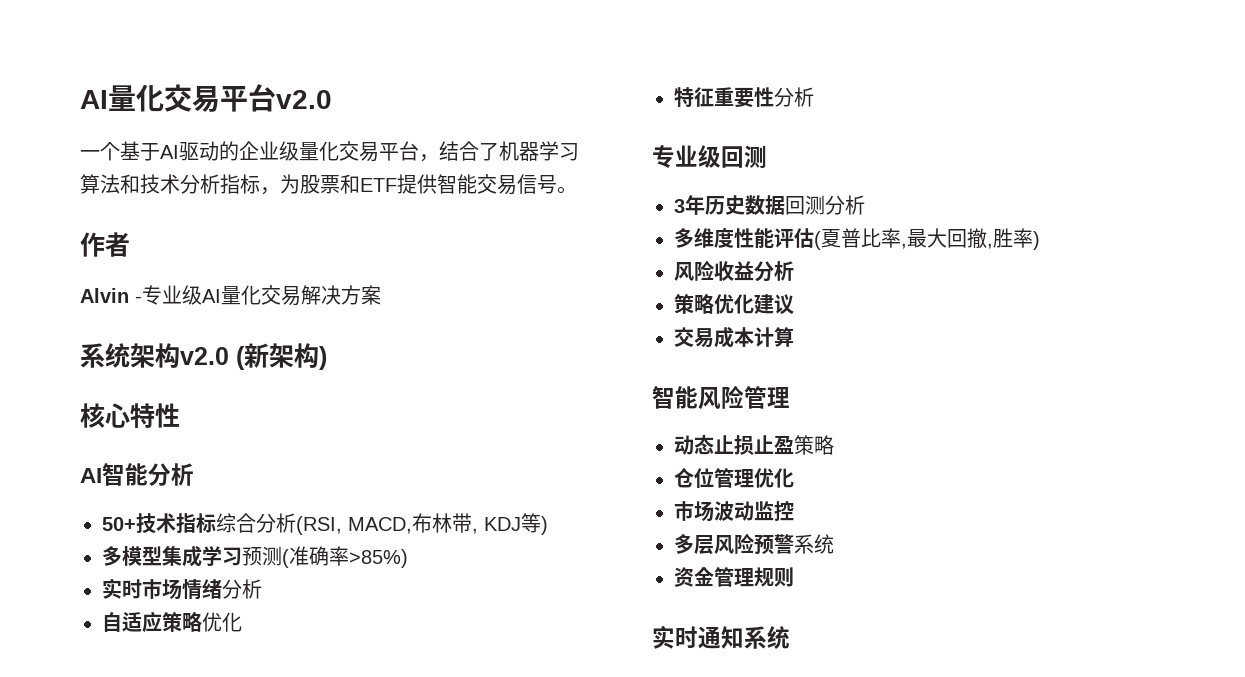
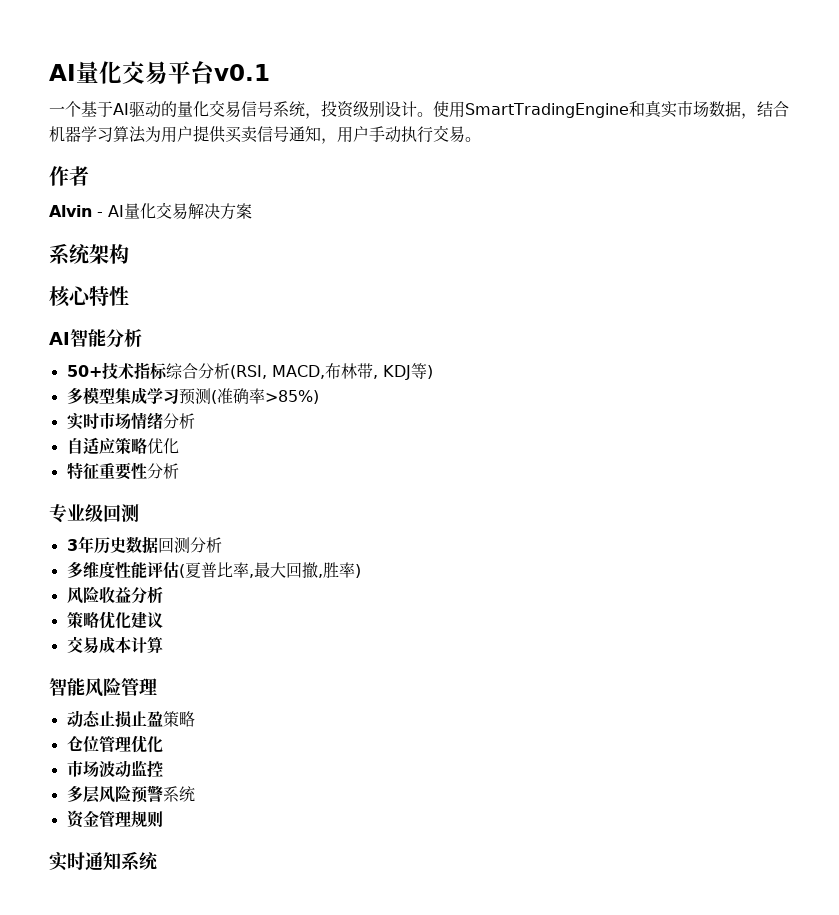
[276,90,332,109] v2.0 -> [214,64,270,81] v0.1
[239,141,579,162] [80,174,557,195] 企业级量化交易平台，结合了机器学习算法和技术分析指标，为股票和ETF提供智能交易信号 -> [177,100,789,119] [49,125,465,144] 量化交易信号系统，投资级别设计。使用SmartTradingEngine和真实市场数据，结合机器学习算法为用户提供买卖信号通知，用户手动执行交易
[142,285,202,305] 专业级 -> (103, 214) none
[180,343,327,370] v2.0 (新架构) -> (129, 254) none

